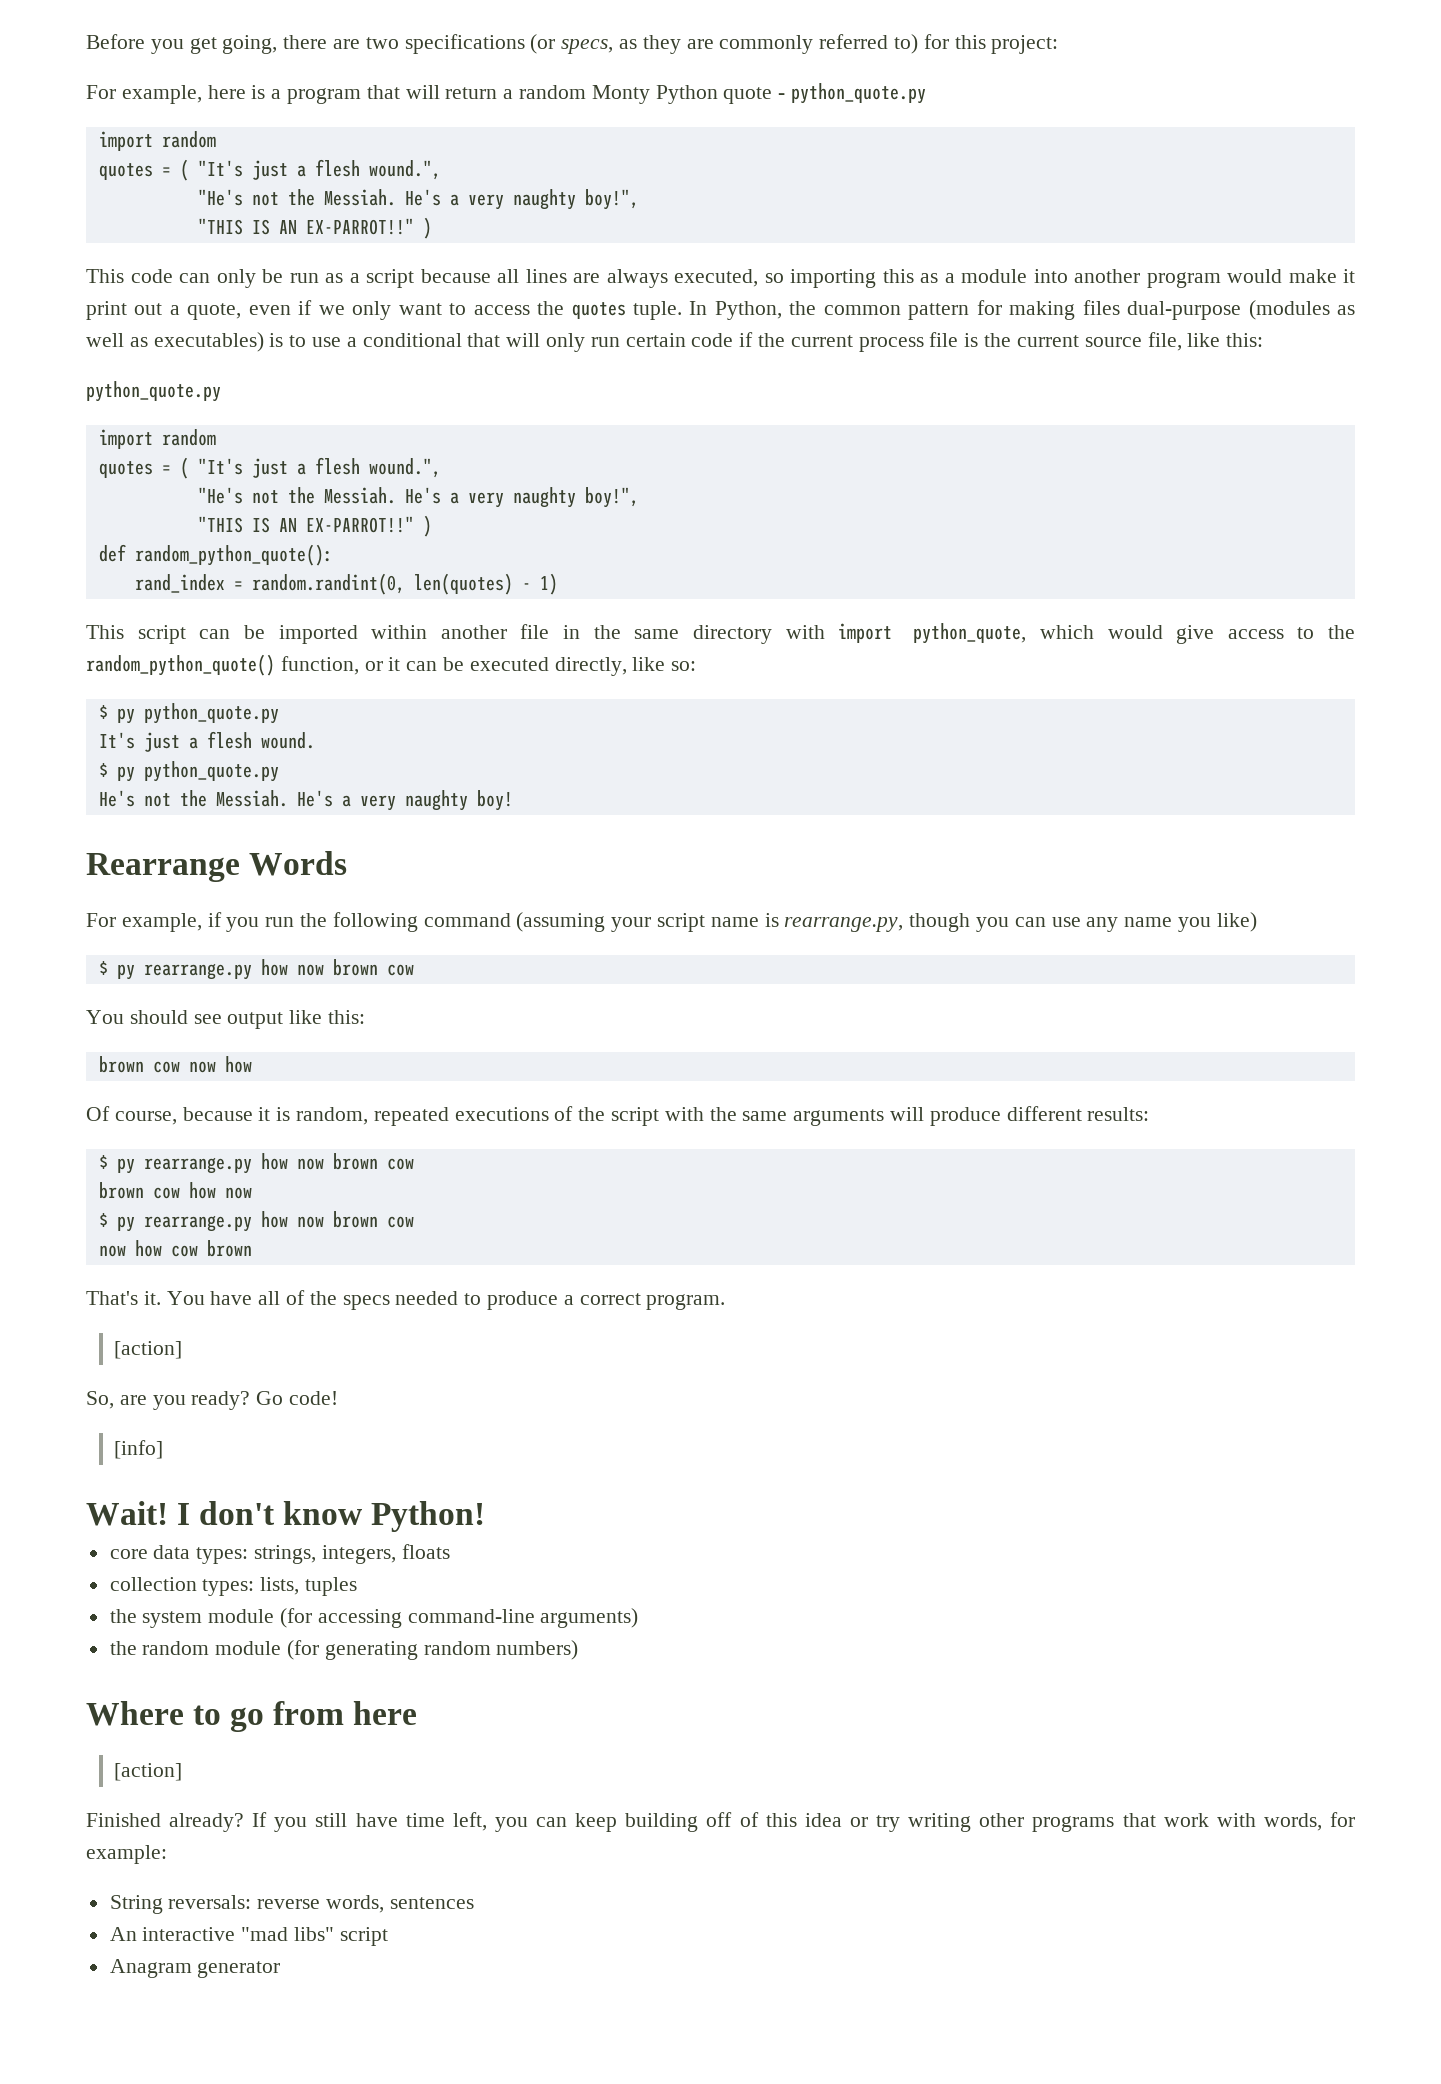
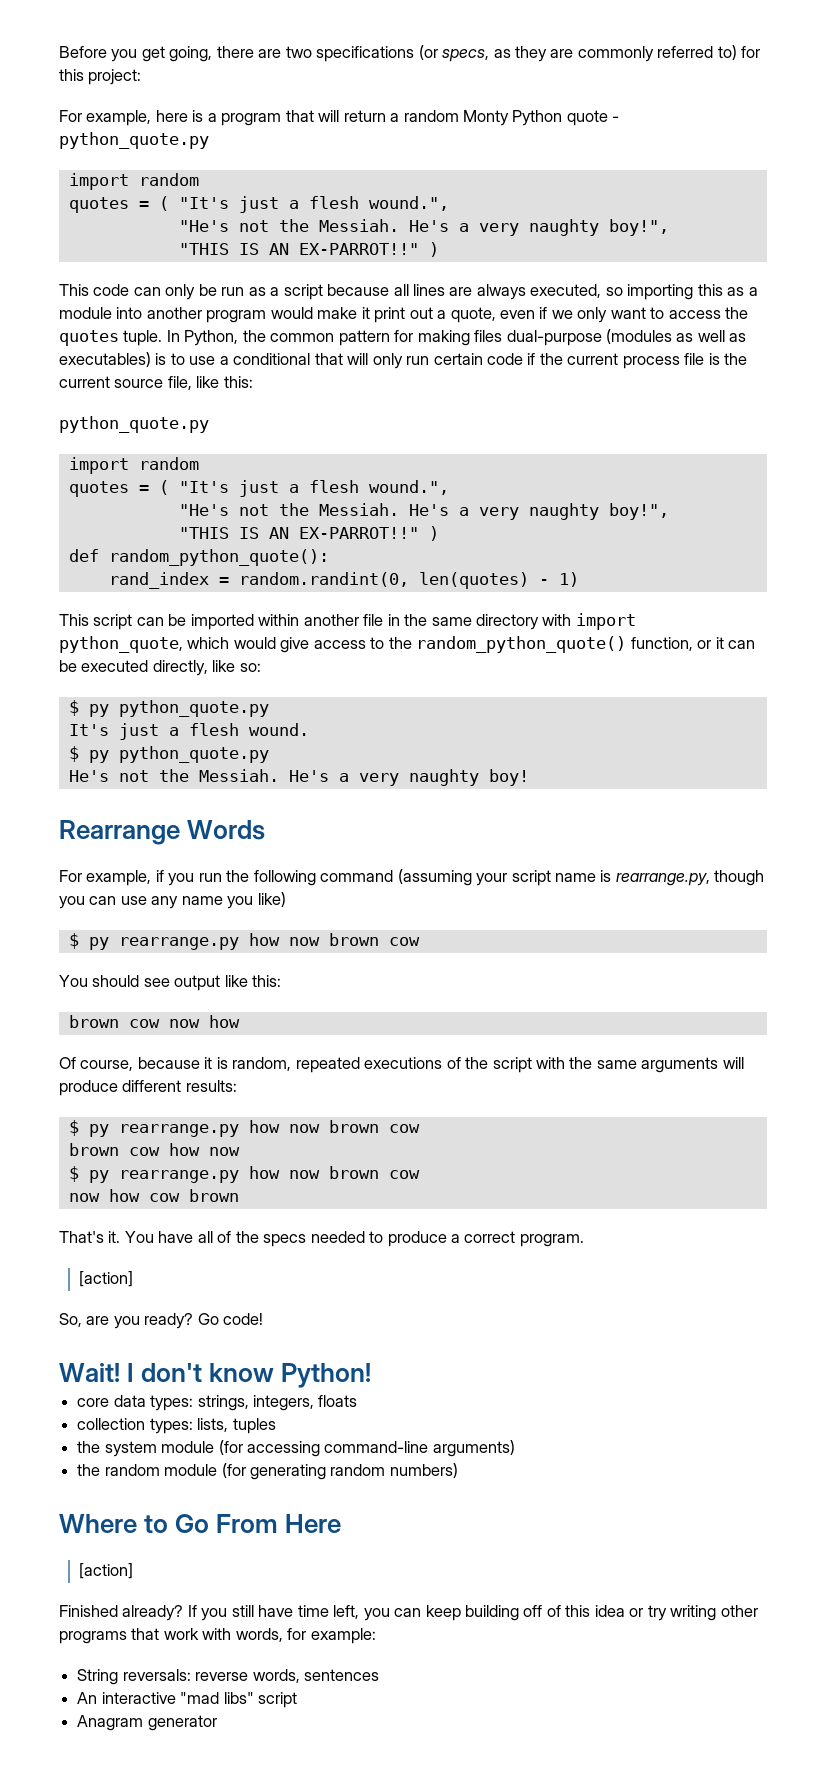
[114,1440,164,1459] // [info] -> (264, 1319) none
[230,1701,418,1732] go from here -> [175,1514,342,1533] Go From Here

